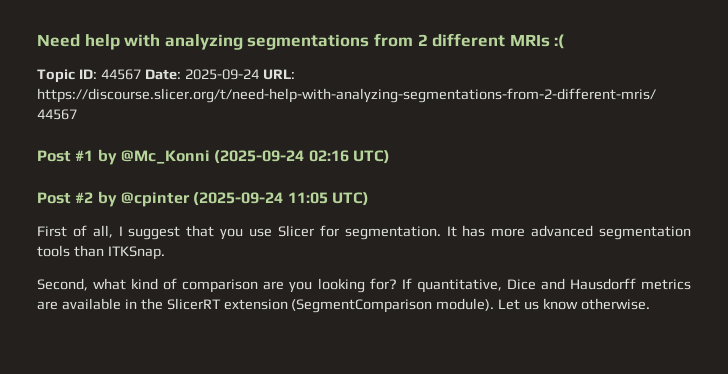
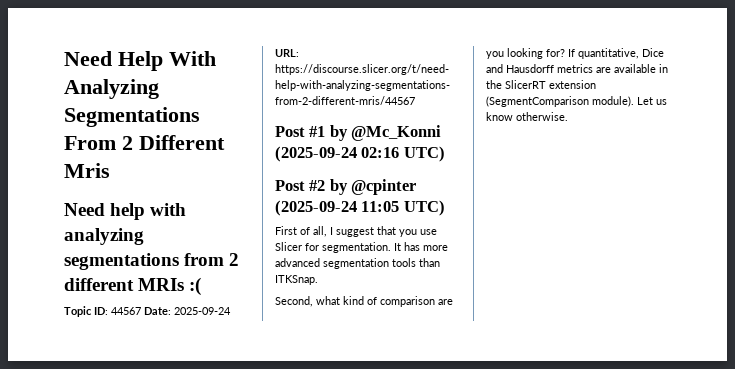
[37,34,80,47] Need -> [64,51,216,71] [64,79,159,99] [64,107,200,127] [64,135,225,150] [64,163,110,178] [64,203,105,216] Need Help With Analyzing Segmentations From 2 Different Mris // Need

